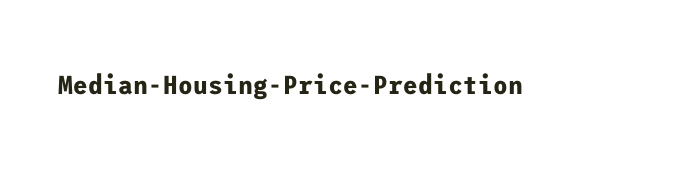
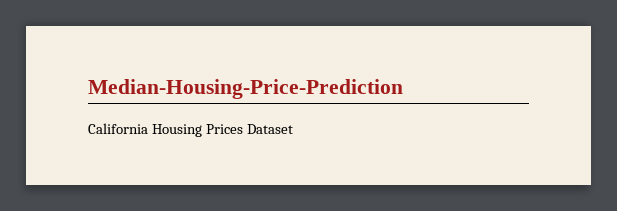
(523, 86) none -> [88,123,293,137] // California Housing Prices Dataset

